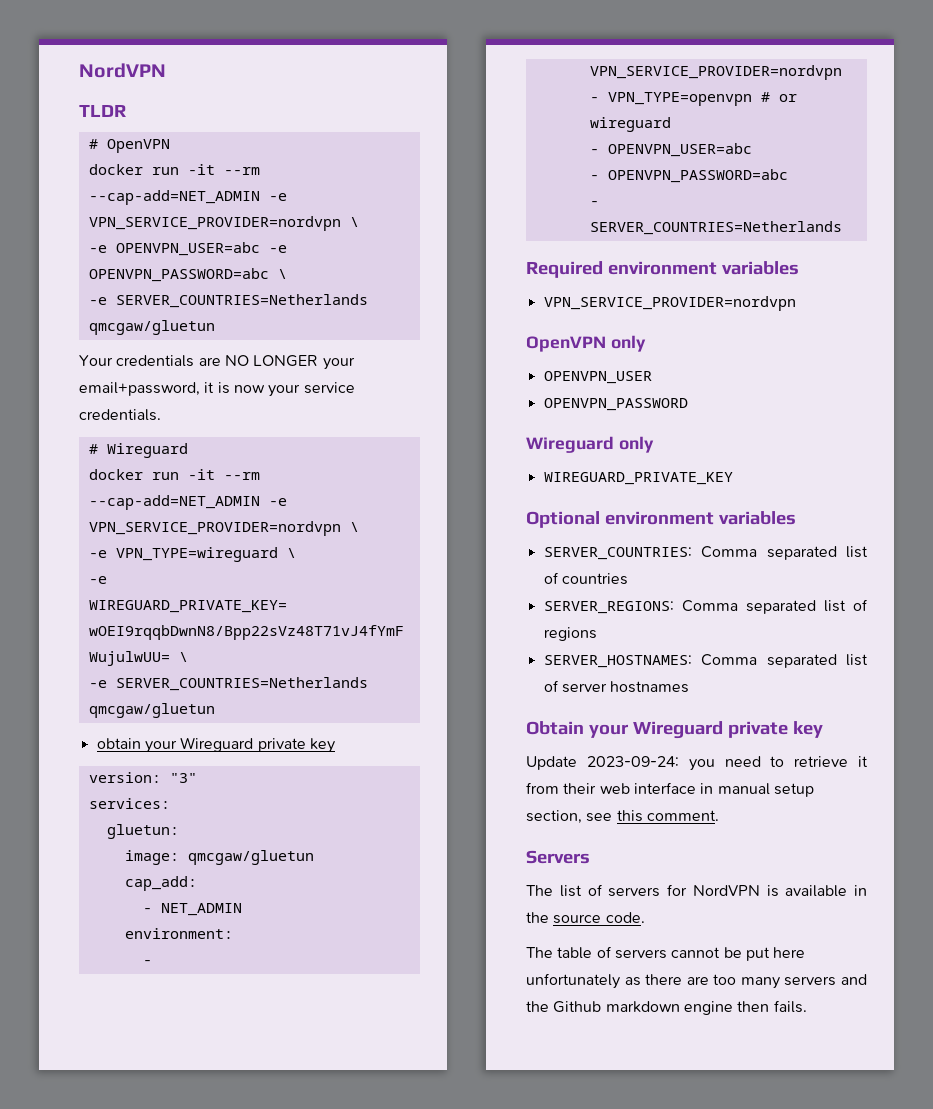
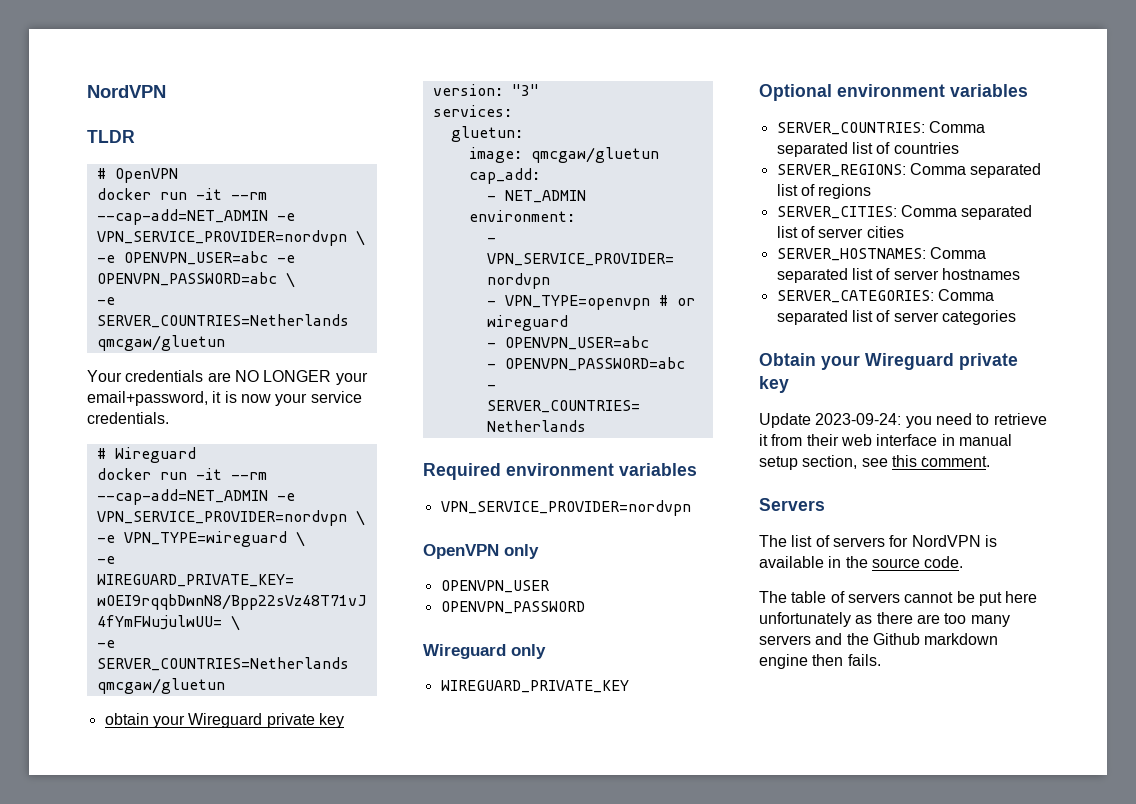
(597, 634) none -> [776,205,1033,220] [776,226,904,238] // SERVER_CITIES: Comma separated list of server cities
(690, 687) none -> [776,289,994,303] [776,310,1016,325] // SERVER_CATEGORIES: Comma separated list of server categories

